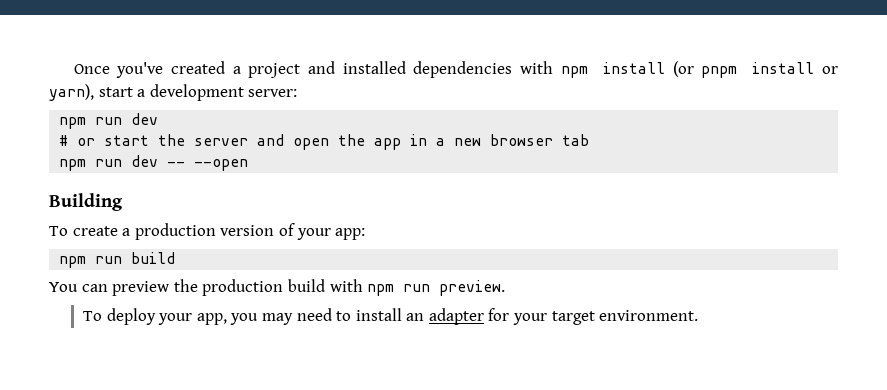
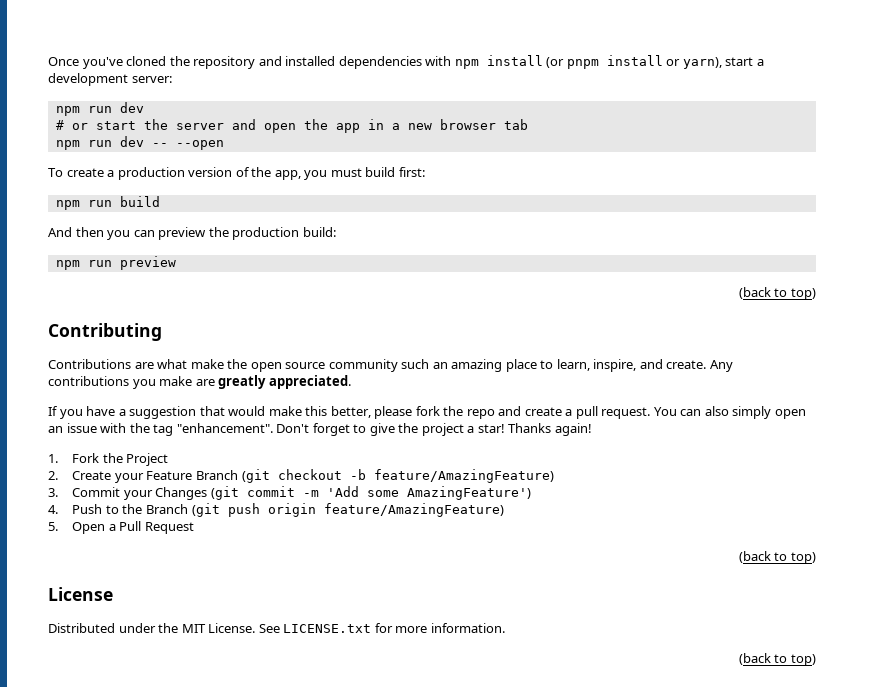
[170,61,301,78] created a project -> [126,56,256,69] cloned the repository
[49,193,123,211] // Building -> (224, 145) none
[296,228,366,240] your app: -> [251,167,425,180] the app, you must build first:
[49,282,78,292] You -> [48,227,131,240] And then you
[287,279,506,296] [82,308,699,325] build with npm run preview. // To deploy your app, you may need to install an adapter for your target environment. -> [302,227,336,237] [55,256,176,270] [738,287,816,300] [48,323,162,341] [48,359,733,372] [48,375,351,389] [48,406,806,419] [48,423,592,436] [48,453,169,466] [48,469,554,483] [48,486,531,500] [48,503,504,517] [48,521,194,534] [738,551,816,564] [48,587,113,601] [48,623,505,633] [738,653,816,666] build: // npm run preview // (back to top) // Contributing // Contributions are what make the open source community such an amazing place to learn, inspire, and create. Any contributions you make are greatly appreciated. // If you have a suggestion that would make this better, please fork the repo and create a pull request. You can also simply open an issue with the tag "enhancement". Don't forget to give the project a star! Thanks again! // 1. Fork the Project // 2. Create your Feature Branch (git checkout -b feature/AmazingFeature) // 3. Commit your Changes (git commit -m 'Add some AmazingFeature') // 4. Push to the Branch (git push origin feature/AmazingFeature) // 5. Open a Pull Request // (back to top) // License // Distributed under the MIT License. See LICENSE.txt for more information. // (back to top)

